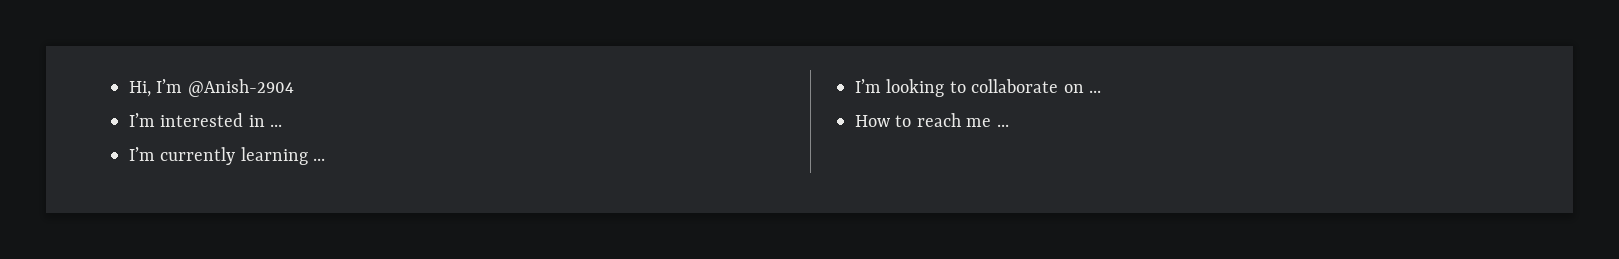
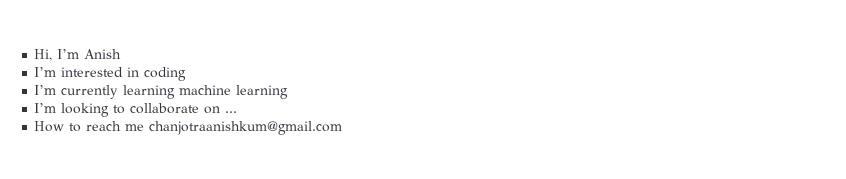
[187,79,294,97] @Anish-2904 -> [84,49,122,59] Anish
[270,124,283,127] ... -> [144,67,187,81] coding
[313,158,326,161] ... -> [179,85,289,99] machine learning
[996,124,1009,127] ... -> [149,121,343,135] chanjotraanishkum@gmail.com

